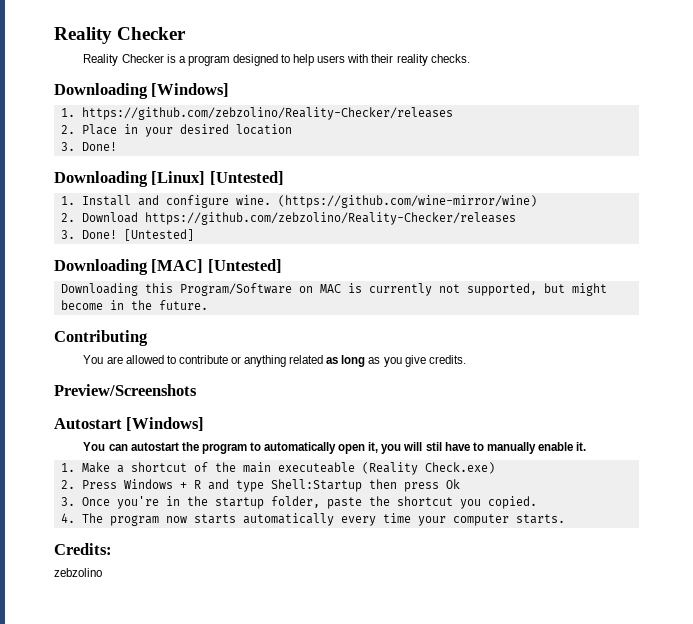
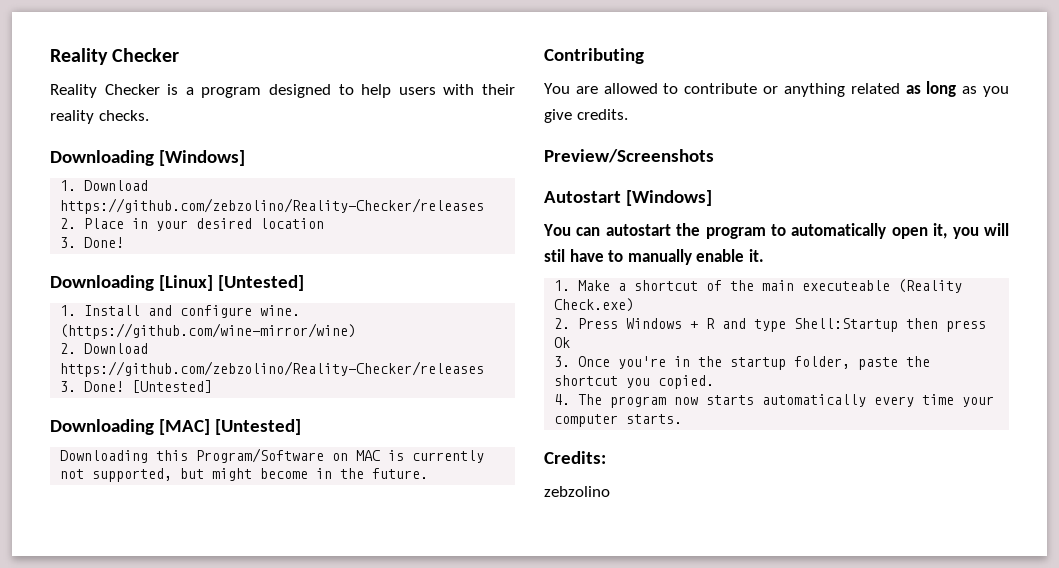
(75, 112) none -> [84,180,149,191] Download

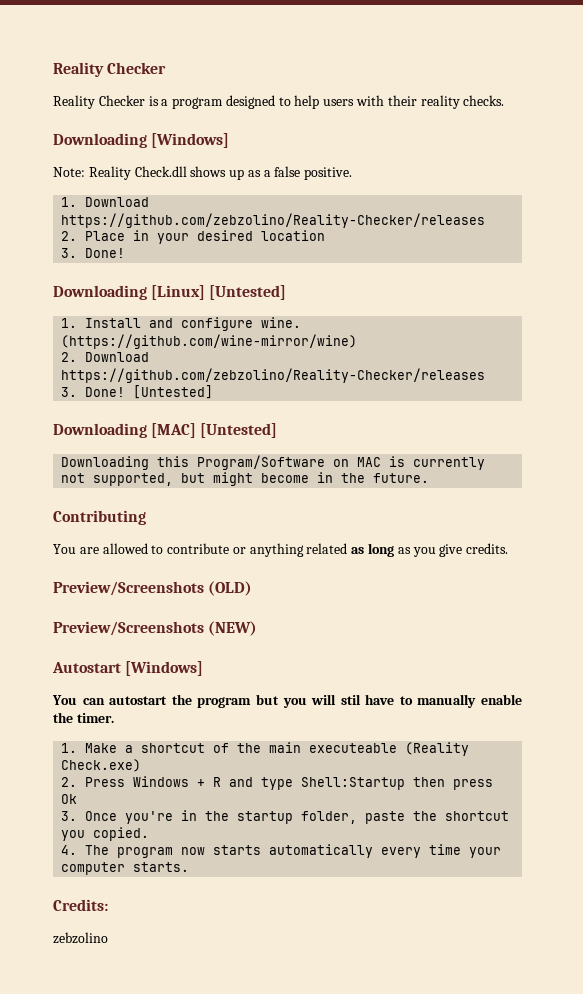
(245, 158) none -> [53,166,353,180] // Note: Reality Check.dll shows up as a false positive.
(714, 156) none -> [208,581,253,596] [53,621,258,636] (OLD) // Preview/Screenshots (NEW)
[771,223,948,239] to automatically open it, -> [255,694,279,705] but
[748,249,764,262] it. -> [53,712,114,723] the timer.

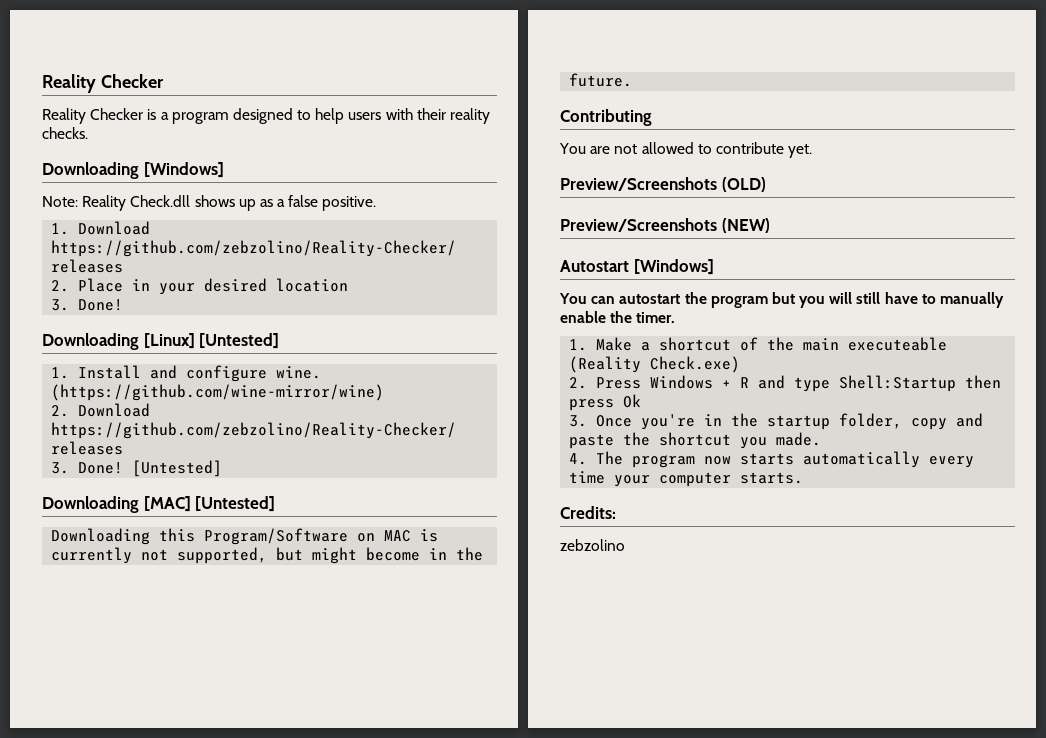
(99, 550) none -> [614,144,638,154] not
[232,543,509,557] or anything related as long as you give credits. -> [788,144,813,158] yet.
[340,694,361,705] stil -> [856,292,881,304] still
(358, 817) none -> [911,413,984,430] copy and
[93,827,150,841] copied. -> [776,432,822,446] made.

